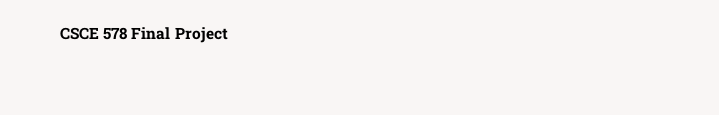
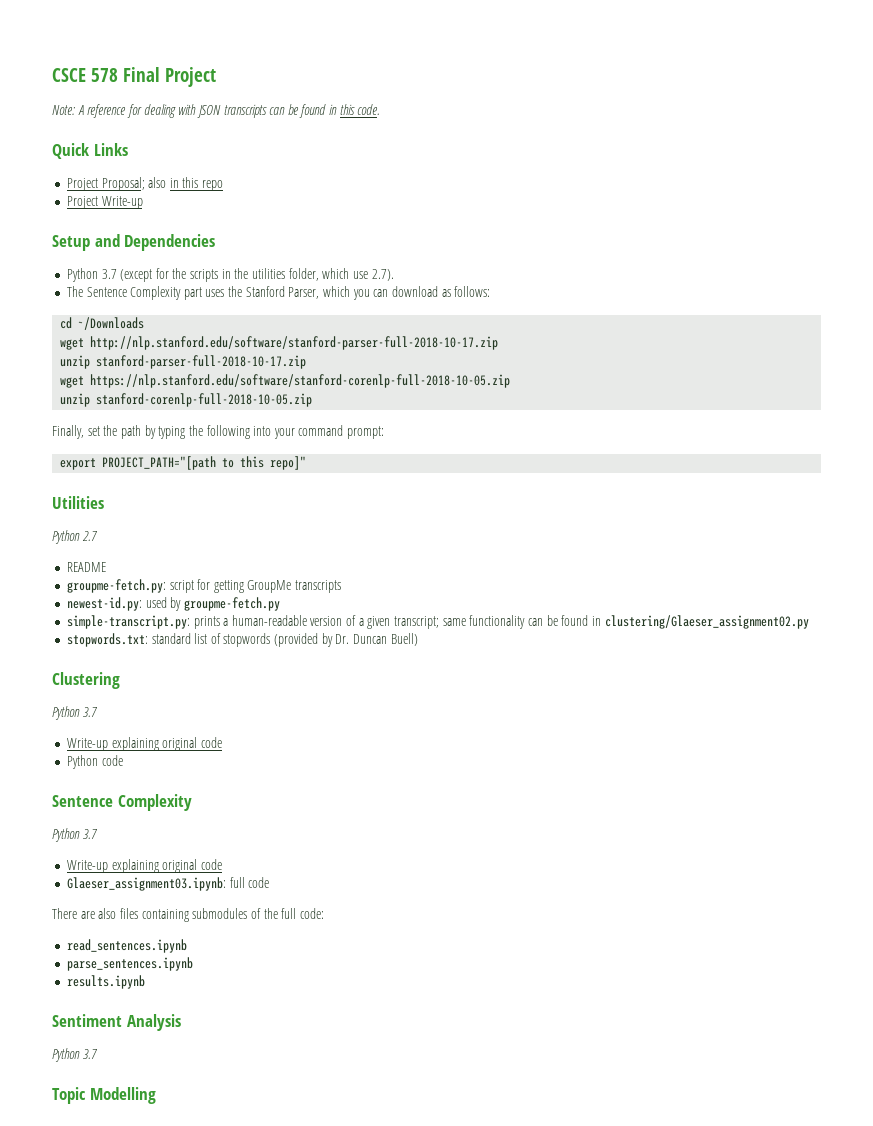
(228, 35) none -> [52,104,381,118] [52,143,128,159] [66,177,224,191] [66,196,143,209] [52,234,216,251] [66,268,394,282] [66,286,491,300] [60,317,145,330] [60,336,499,350] [60,355,307,369] [60,374,511,388] [60,393,313,407] [52,425,385,439] [60,456,307,470] [52,496,104,509] [52,530,97,544] [66,562,106,572] [66,579,342,593] [66,597,280,611] [66,615,809,629] [66,633,418,647] [52,672,120,689] [52,706,97,720] [66,737,222,751] [66,755,123,769] [52,794,192,811] [52,828,97,842] [66,859,222,873] [66,877,270,891] [52,908,324,922] [66,939,187,953] [66,957,193,971] [66,975,145,989] [52,1014,181,1031] [52,1048,97,1062] [52,1087,156,1104] // Note: A reference for dealing with JSON transcripts can be found in this code. // Quick Links // Project Proposal; also in this repo // Project Write-up // Setup and Dependencies // Python 3.7 (except for the scripts in the utilities folder, which use 2.7). // The Sentence Complexity part uses the Stanford Parser, which you can download as follows: // cd ~/Downloads // wget http://nlp.stanford.edu/software/stanford-parser-full-2018-10-17.zip // unzip stanford-parser-full-2018-10-17.zip // wget https://nlp.stanford.edu/software/stanford-corenlp-full-2018-10-05.zip // unzip stanford-corenlp-full-2018-10-05.zip // Finally, set the path by typing the following into your command prompt: // export PROJECT_PATH="[path to this repo]" // Utilities // Python 2.7 // README // groupme-fetch.py: script for getting GroupMe transcripts // newest-id.py: used by groupme-fetch.py // simple-transcript.py: prints a human-readable version of a given transcript; same functionality can be found in clustering/Glaeser_assignment02.py // stopwords.txt: standard list of stopwords (provided by Dr. Duncan Buell) // Clustering // Python 3.7 // Write-up explaining original code // Python code // Sentence Complexity // Python 3.7 // Write-up explaining original code // Glaeser_assignment03.ipynb: full code // There are also files containing submodules of the full code: // read_sentences.ipynb // parse_sentences.ipynb // results.ipynb // Sentiment Analysis // Python 3.7 // Topic Modelling

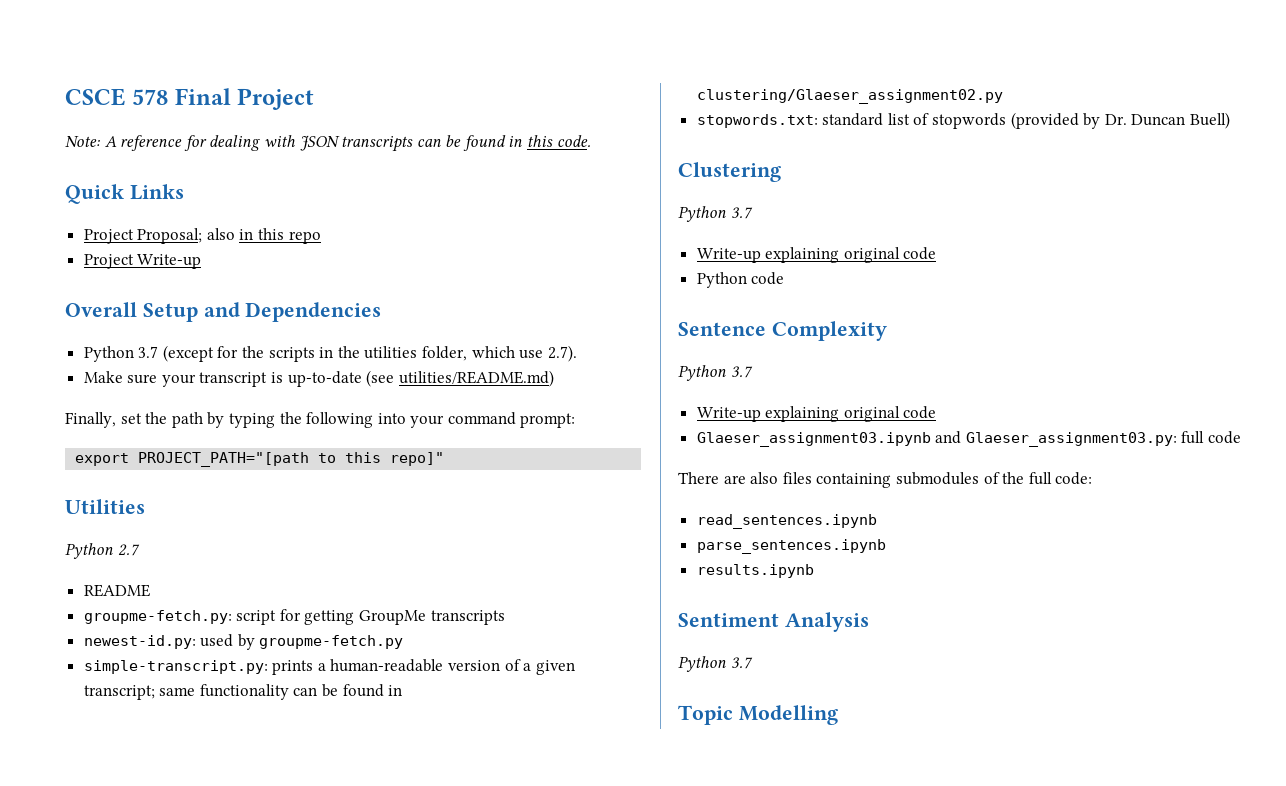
(143, 202) none -> [65,302,137,317] Overall
[66,286,491,300] [60,317,145,330] [60,336,499,350] [60,355,307,369] [60,374,511,388] [60,393,313,407] The Sentence Complexity part uses the Stanford Parser, which you can download as follows: // cd ~/Downloads // wget http://nlp.stanford.edu/software/stanford-parser-full-2018-10-17.zip // unzip stanford-parser-full-2018-10-17.zip // wget https://nlp.stanford.edu/software/stanford-corenlp-full-2018-10-05.zip // unzip stanford-corenlp-full-2018-10-05.zip -> [83,370,554,387] Make sure your transcript is up-to-date (see utilities/README.md)
[66,877,226,891] Glaeser_assignment03.ipynb: -> [696,431,1177,447] Glaeser_assignment03.ipynb and Glaeser_assignment03.py:

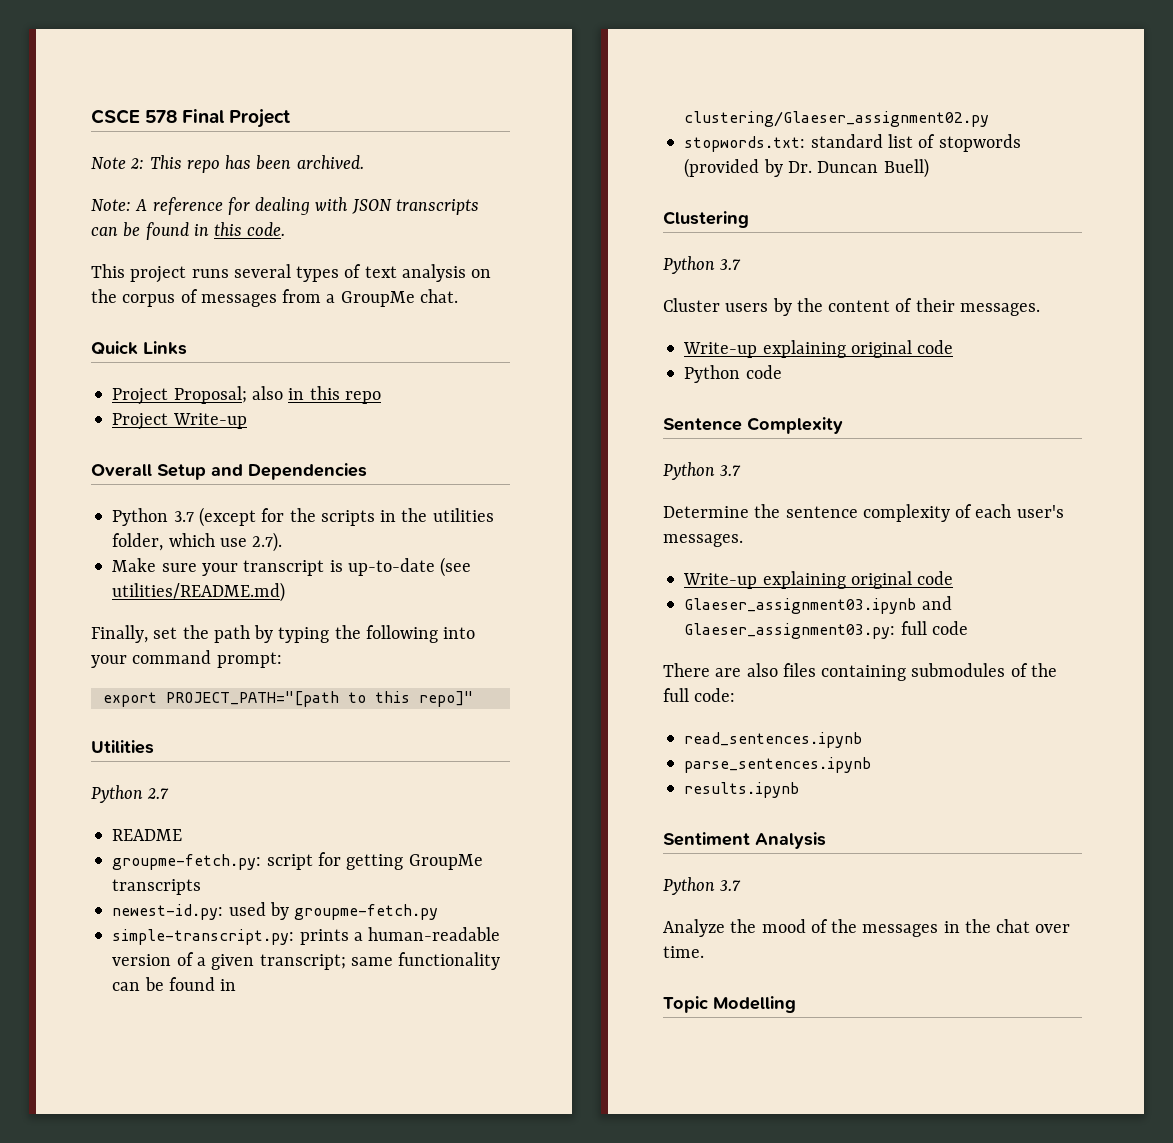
(315, 99) none -> [91,155,364,173] // Note 2: This repo has been archived.
(591, 141) none -> [91,264,492,283] [91,289,458,307] // This project runs several types of text analysis on the corpus of messages from a GroupMe chat.
(753, 213) none -> [663,298,1040,316] // Cluster users by the content of their messages.
(753, 372) none -> [663,504,1064,522] [663,534,743,547] // Determine the sentence complexity of each user's messages.
(753, 663) none -> [663,919,1071,937] [663,946,704,958] // Analyze the mood of the messages in the chat over time.

